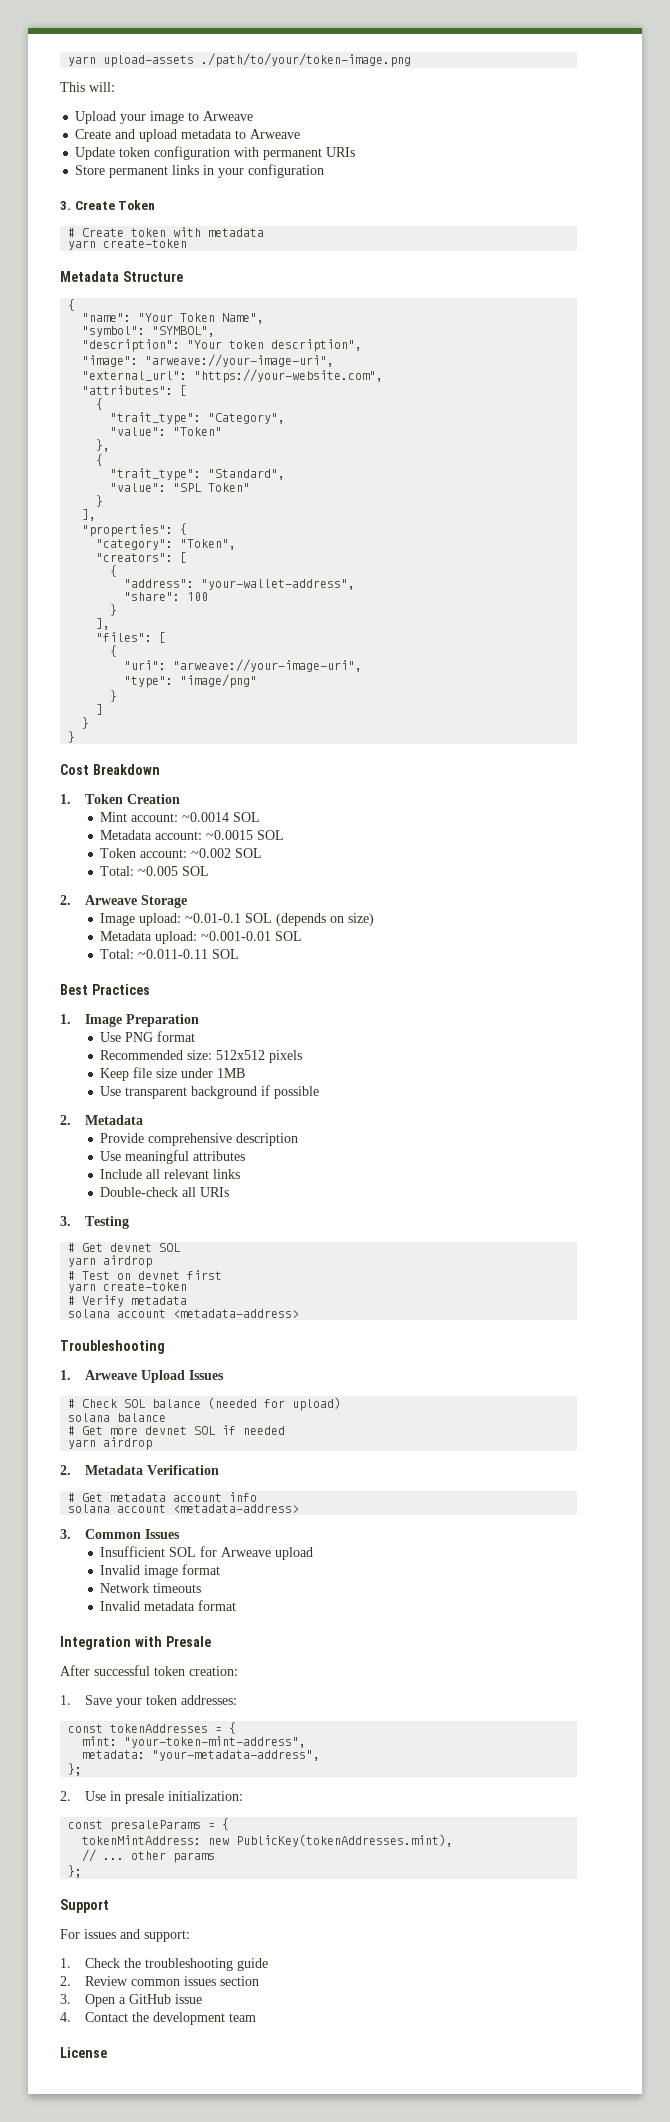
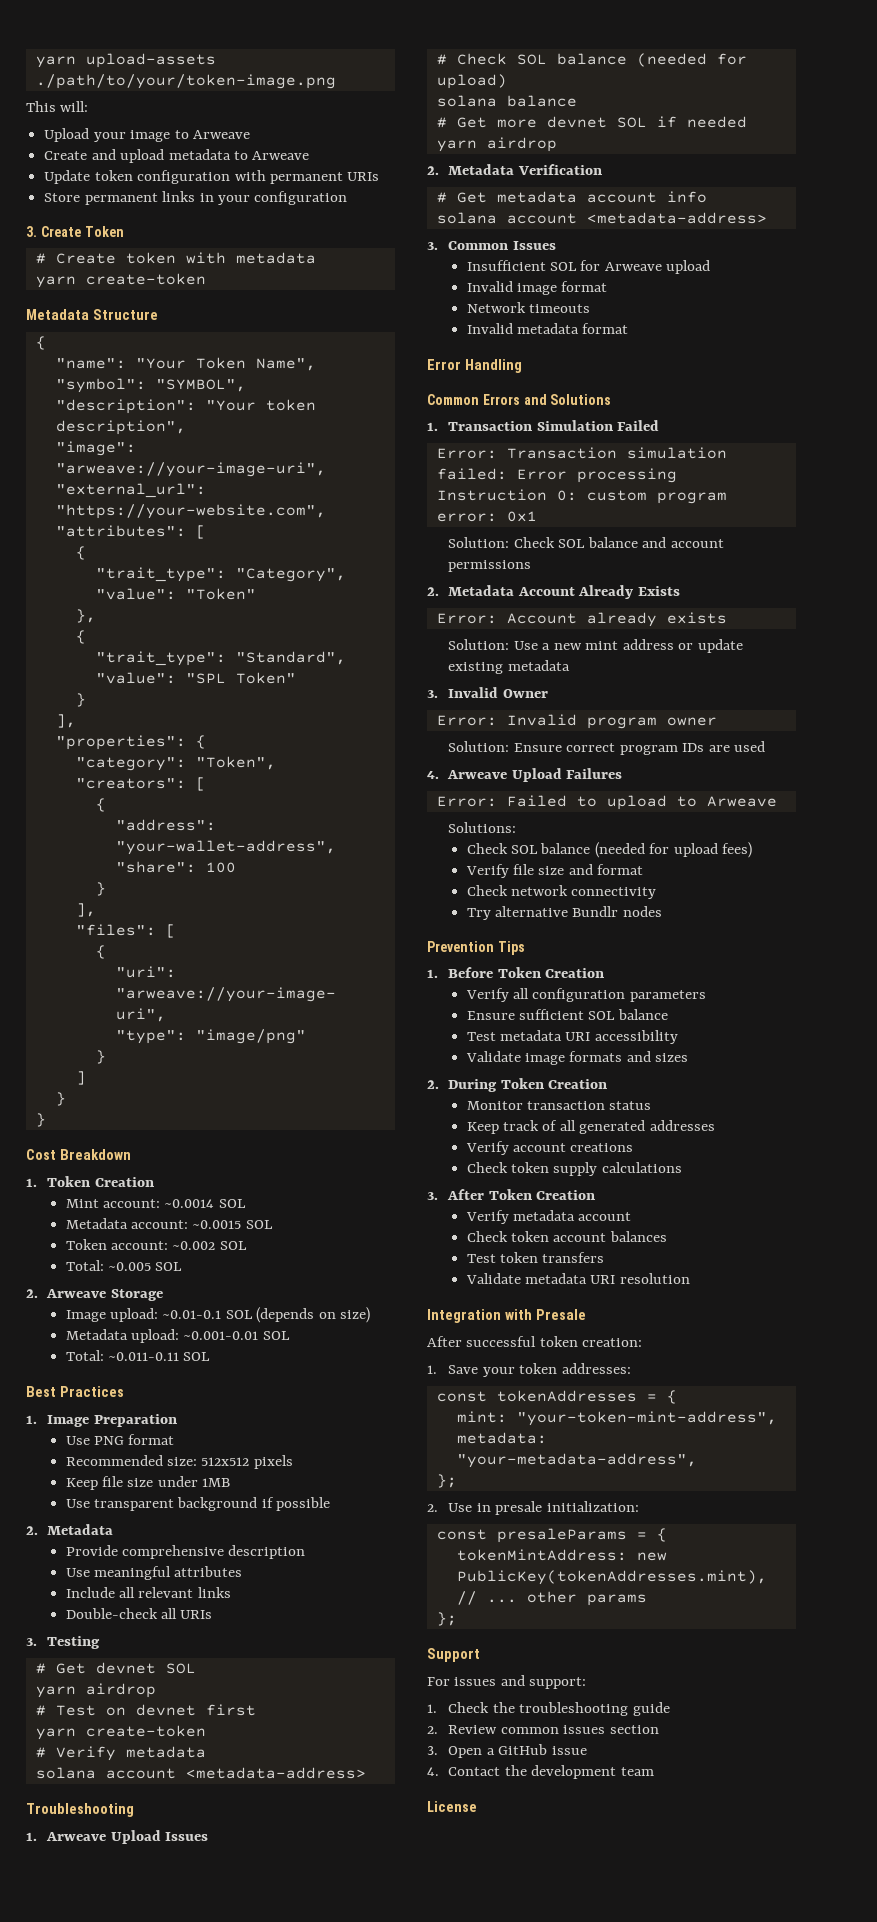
(237, 1605) none -> [427,359,522,373] [427,394,612,405] [427,420,660,431] [436,447,727,459] [436,468,677,483] [436,489,727,504] [436,511,537,522] [448,537,724,548] [448,560,532,572] [427,585,680,599] [436,612,727,627] [448,639,743,653] [448,660,570,674] [427,687,548,698] [436,714,717,729] [448,741,766,755] [427,768,623,782] [436,795,777,810] [448,822,517,833] [466,842,753,858] [465,864,644,878] [466,885,657,899] [466,906,662,920] [427,941,525,955] [427,967,605,978] [465,988,706,1002] [466,1009,668,1020] [466,1030,678,1044] [465,1051,689,1065] [427,1078,608,1092] [466,1101,652,1110] [466,1120,715,1134] [465,1141,634,1155] [466,1162,682,1176] [427,1189,596,1200] [465,1210,632,1224] [466,1231,667,1242] [466,1252,605,1263] [465,1273,690,1284] // Error Handling // Common Errors and Solutions // 1. Transaction Simulation Failed // Error: Transaction simulation failed: Error processing Instruction 0: custom program error: 0x1 // Solution: Check SOL balance and account permissions // 2. Metadata Account Already Exists // Error: Account already exists // Solution: Use a new mint address or update existing metadata // 3. Invalid Owner // Error: Invalid program owner // Solution: Ensure correct program IDs are used // 4. Arweave Upload Failures // Error: Failed to upload to Arweave // Solutions: // Check SOL balance (needed for upload fees) // Verify file size and format // Check network connectivity // Try alternative Bundlr nodes // Prevention Tips // 1. Before Token Creation // Verify all configuration parameters // Ensure sufficient SOL balance // Test metadata URI accessibility // Validate image formats and sizes // 2. During Token Creation // Monitor transaction status // Keep track of all generated addresses // Verify account creations // Check token supply calculations // 3. After Token Creation // Verify metadata account // Check token account balances // Test token transfers // Validate metadata URI resolution

